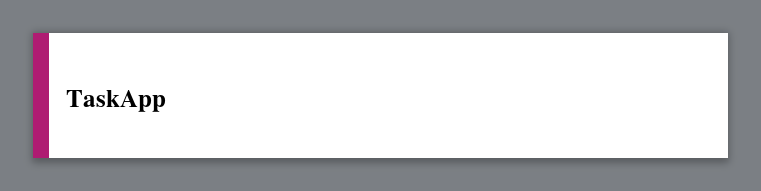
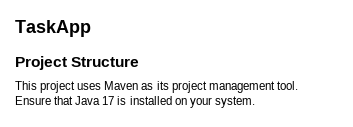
(166, 101) none -> [15,56,140,70] [15,81,298,93] [15,96,255,108] // Project Structure // This project uses Maven as its project management tool. Ensure that Java 17 is installed on your system.

